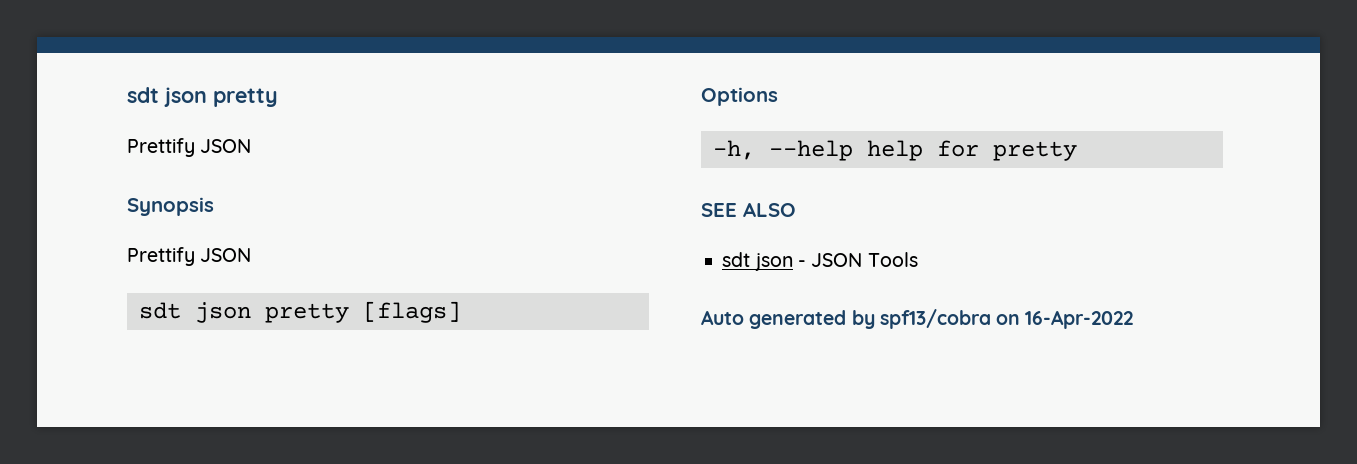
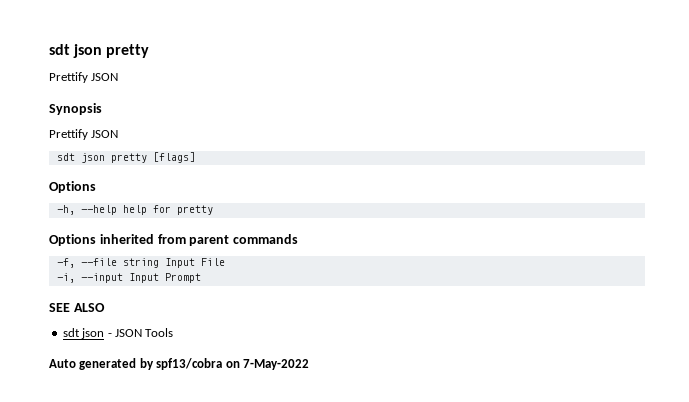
(1077, 151) none -> [49,234,299,246] [56,258,225,268] [56,273,201,283] // Options inherited from parent commands // -f, --file string Input File // -i, --input Input Prompt
[1025,310,1134,329] 16-Apr-2022 -> [242,359,309,370] 7-May-2022

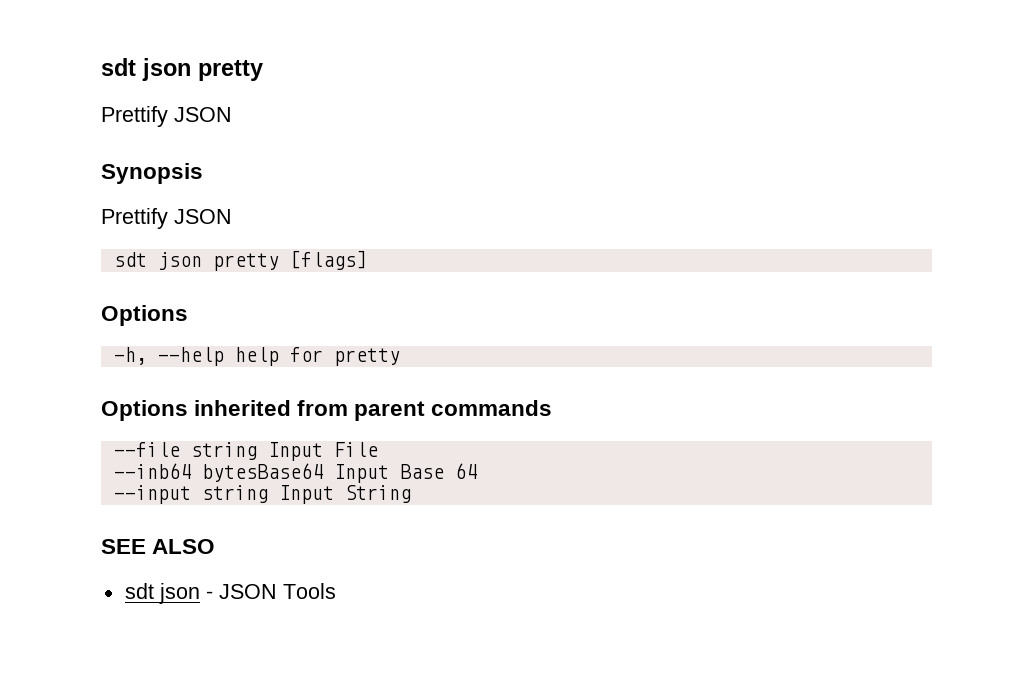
[56,258,75,268] -f, -> (553, 408) none
[56,273,201,283] -i, --input Input Prompt -> [113,463,477,483] [113,485,411,504] --inb64 bytesBase64 Input Base 64 // --input string Input String
[49,358,309,370] // Auto generated by spf13/cobra on 7-May-2022 -> (336, 591) none

